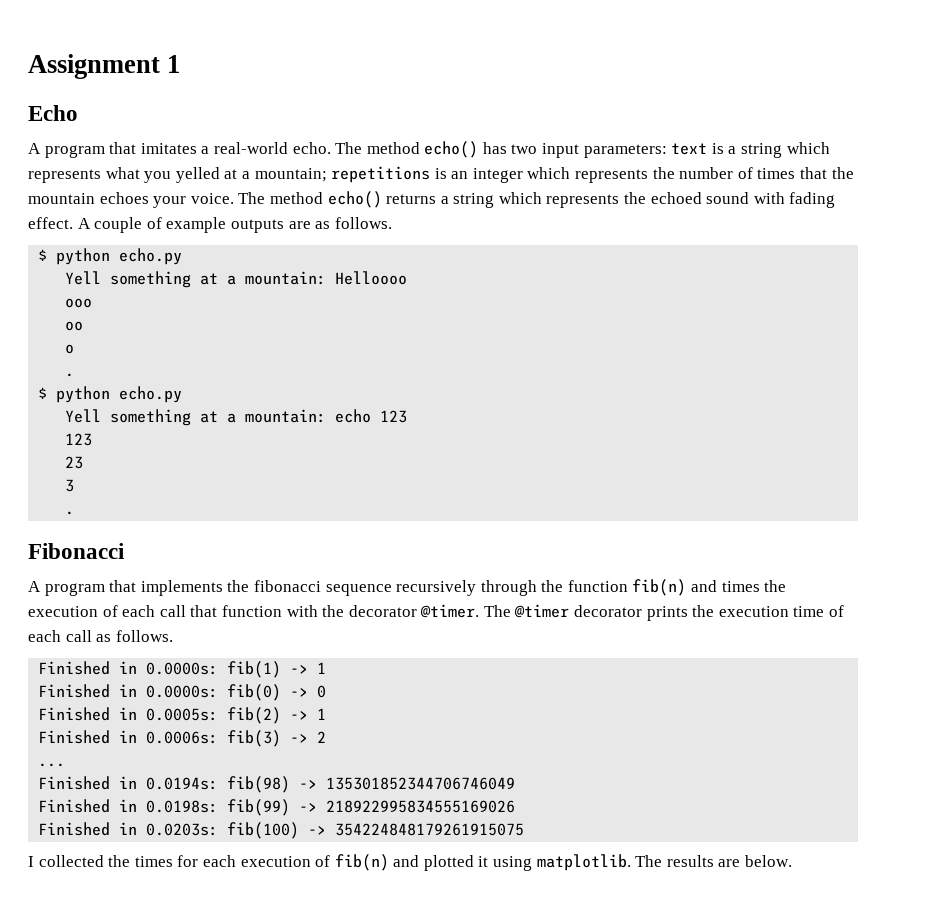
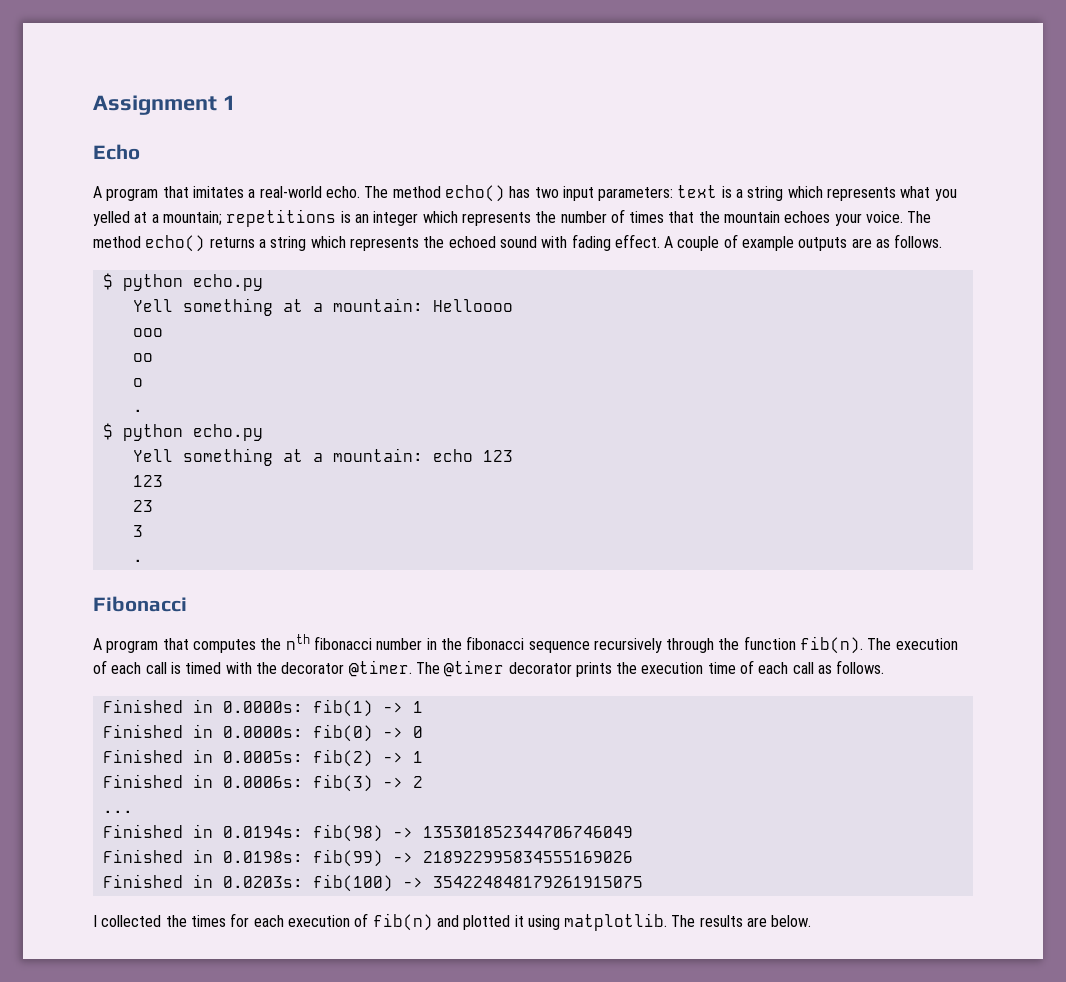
[140,580,223,596] implements -> [192,634,437,653] computes the nth fibonacci number in
[632,579,787,596] fib(n) and times the -> [800,636,892,654] fib(n). The
[190,605,282,617] that function -> [170,662,222,674] is timed

